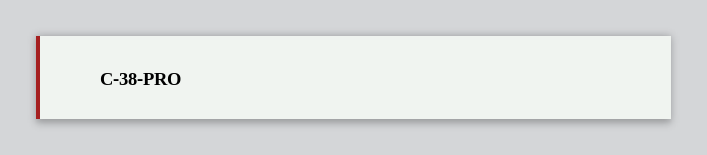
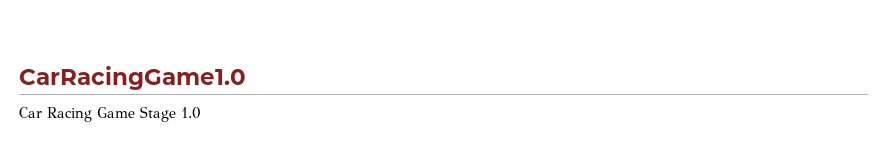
[100,73,181,85] C-38-PRO -> [19,66,246,90] [19,106,201,122] CarRacingGame1.0 // Car Racing Game Stage 1.0

